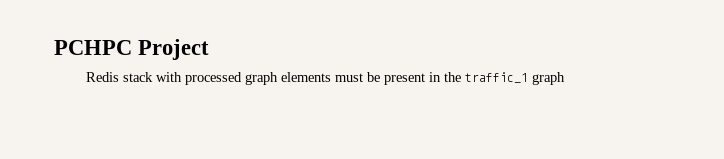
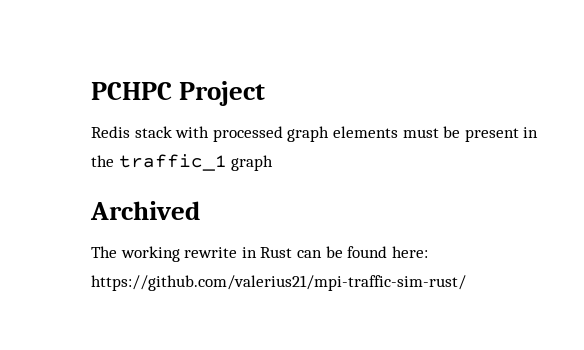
(566, 78) none -> [90,201,200,220] [91,246,428,262] [91,275,466,291] // Archived // The working rewrite in Rust can be found here: https://github.com/valerius21/mpi-traffic-sim-rust/

